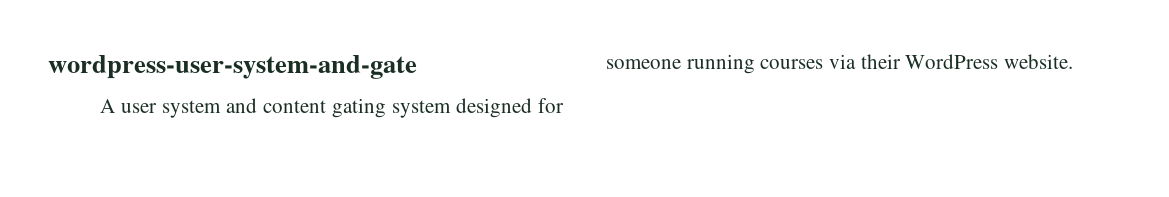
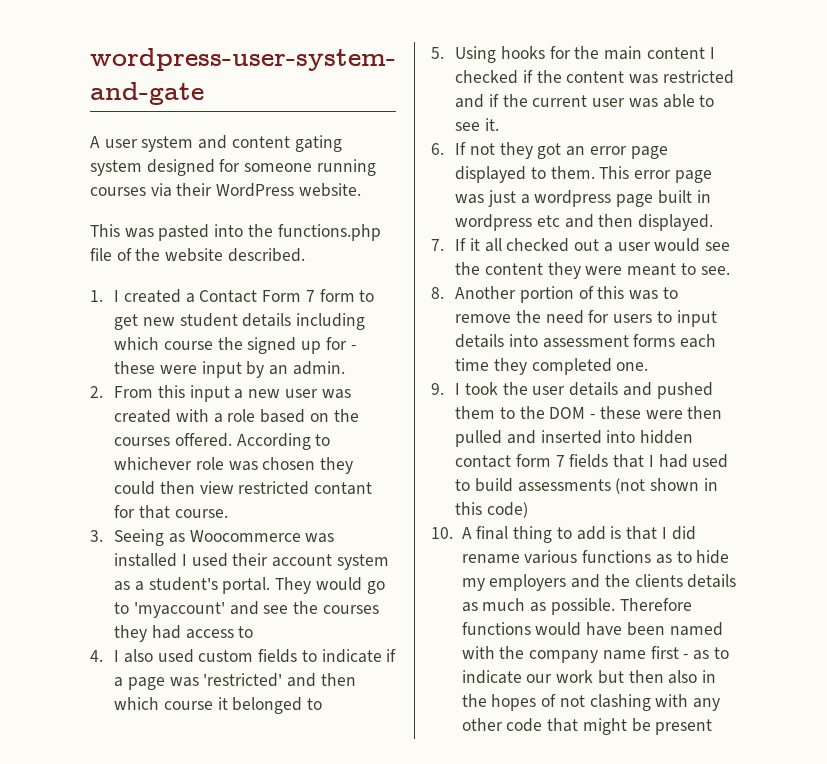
(1074, 61) none -> [90,224,381,241] [90,248,305,262] [90,289,375,303] [114,313,366,330] [114,337,356,354] [114,361,345,378] [90,385,351,402] [114,409,359,423] [114,433,331,450] [114,457,354,474] [114,481,373,495] [114,505,228,519] [90,529,335,546] [114,553,389,570] [114,577,385,594] [114,601,379,618] [114,625,254,642] [90,649,397,663] [114,673,356,690] [114,697,323,714] [431,46,715,63] [455,70,734,84] [455,94,715,108] [455,118,499,131] [431,142,668,159] [455,166,712,183] [455,190,711,207] [455,214,714,231] [431,238,731,252] [455,262,730,279] [431,286,678,303] [455,310,717,327] [455,334,717,348] [455,358,649,375] [431,382,713,399] [455,406,723,419] [455,430,694,447] [455,454,729,468] [455,478,718,494] [455,502,528,518] [431,526,696,543] [461,550,730,564] [461,574,737,591] [461,598,692,615] [461,622,723,636] [461,646,729,663] [461,670,717,684] [461,694,721,711] [461,718,713,735] // This was pasted into the functions.php file of the website described. // 1. I created a Contact Form 7 form to get new student details including which course the signed up for - these were input by an admin. // 2. From this input a new user was created with a role based on the courses offered. According to whichever role was chosen they could then view restricted contant for that course. // 3. Seeing as Woocommerce was installed I used their account system as a student's portal. They would go to 'myaccount' and see the courses they had access to // 4. I also used custom fields to indicate if a page was 'restricted' and then which course it belonged to // 5. Using hooks for the main content I checked if the content was restricted and if the current user was able to see it. // 6. If not they got an error page displayed to them. This error page was just a wordpress page built in wordpress etc and then displayed. // 7. If it all checked out a user would see the content they were meant to see. // 8. Another portion of this was to remove the need for users to input details into assessment forms each time they completed one. // 9. I took the user details and pushed them to the DOM - these were then pulled and inserted into hidden contact form 7 fields that I had used to build assessments (not shown in this code) // 10. A final thing to add is that I did rename various functions as to hide my employers and the clients details as much as possible. Therefore functions would have been named with the company name first - as to indicate our work but then also in the hopes of not clashing with any other code that might be present

